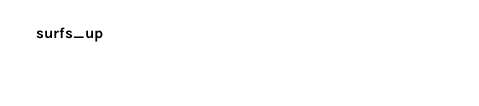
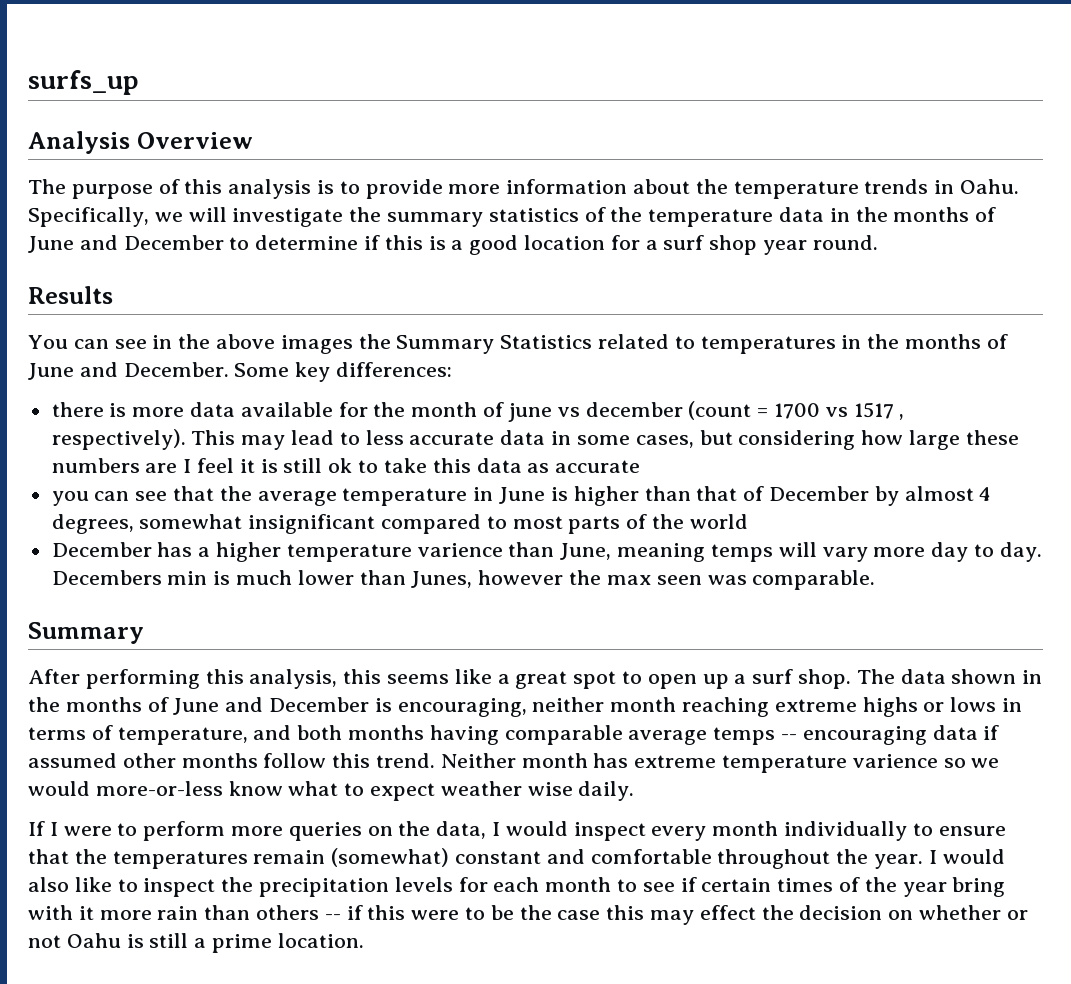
(103, 34) none -> [28,131,253,154] [28,179,1020,199] [28,207,997,227] [28,235,878,255] [28,286,113,304] [28,334,1008,354] [28,362,453,382] [51,401,905,422] [51,429,1019,450] [51,458,641,473] [51,486,992,506] [51,514,748,534] [51,542,1042,562] [51,570,876,590] [28,622,144,644] [28,669,1043,689] [28,697,1023,717] [28,725,1000,745] [28,753,1000,773] [28,781,635,801] [28,821,1006,841] [28,848,1005,869] [28,877,1006,897] [28,905,1028,925] [28,933,364,953] // Analysis Overview // The purpose of this analysis is to provide more information about the temperature trends in Oahu. Specifically, we will investigate the summary statistics of the temperature data in the months of June and December to determine if this is a good location for a surf shop year round. // Results // You can see in the above images the Summary Statistics related to temperatures in the months of June and December. Some key differences: // there is more data available for the month of june vs december (count = 1700 vs 1517 , respectively). This may lead to less accurate data in some cases, but considering how large these numbers are I feel it is still ok to take this data as accurate // you can see that the average temperature in June is higher than that of December by almost 4 degrees, somewhat insignificant compared to most parts of the world // December has a higher temperature varience than June, meaning temps will vary more day to day. Decembers min is much lower than Junes, however the max seen was comparable. // Summary // After performing this analysis, this seems like a great spot to open up a surf shop. The data shown in the months of June and December is encouraging, neither month reaching extreme highs or lows in terms of temperature, and both months having comparable average temps -- encouraging data if assumed other months follow this trend. Neither month has extreme temperature varience so we would more-or-less know what to expect weather wise daily. // If I were to perform more queries on the data, I would inspect every month individually to ensure that the temperatures remain (somewhat) constant and comfortable throughout the year. I would also like to inspect the precipitation levels for each month to see if certain times of the year bring with it more rain than others -- if this were to be the case this may effect the decision on whether or not Oahu is still a prime location.

